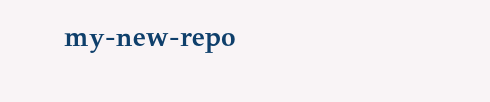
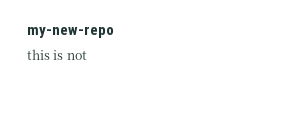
(236, 42) none -> [27,49,87,60] // this is not

